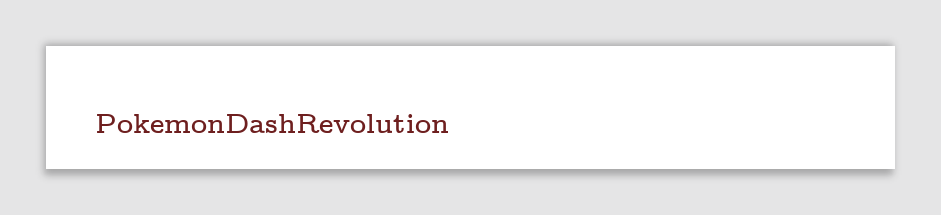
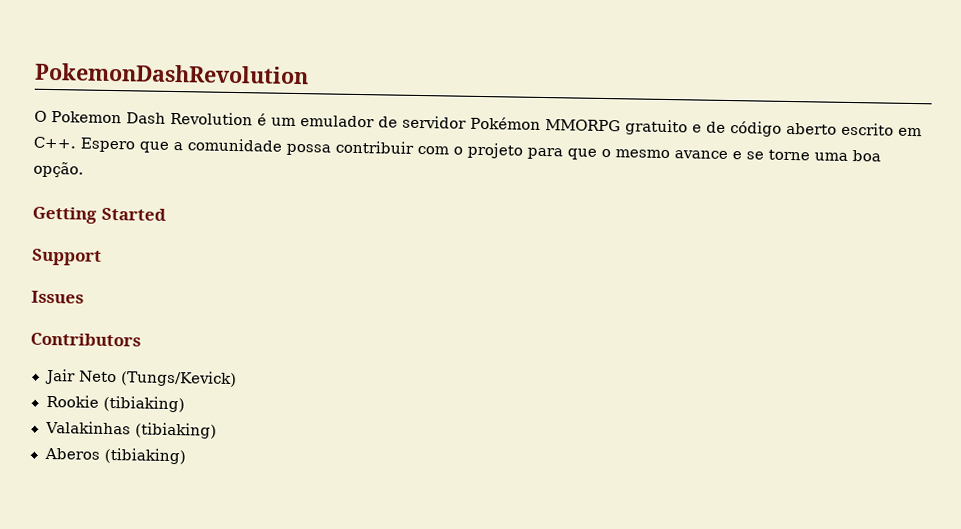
(449, 123) none -> [34,110,922,137] [33,136,881,162] [33,161,84,178] [32,206,166,224] [31,248,102,266] [31,290,84,304] [30,332,141,347] [44,368,237,388] [45,394,185,413] [44,420,218,439] [43,447,186,465] // O Pokemon Dash Revolution é um emulador de servidor Pokémon MMORPG gratuito e de código aberto escrito em C++. Espero que a comunidade possa contribuir com o projeto para que o mesmo avance e se torne uma boa opção. // Getting Started // Support // Issues // Contributors // Jair Neto (Tungs/Kevick) // Rookie (tibiaking) // Valakinhas (tibiaking) // Aberos (tibiaking)

